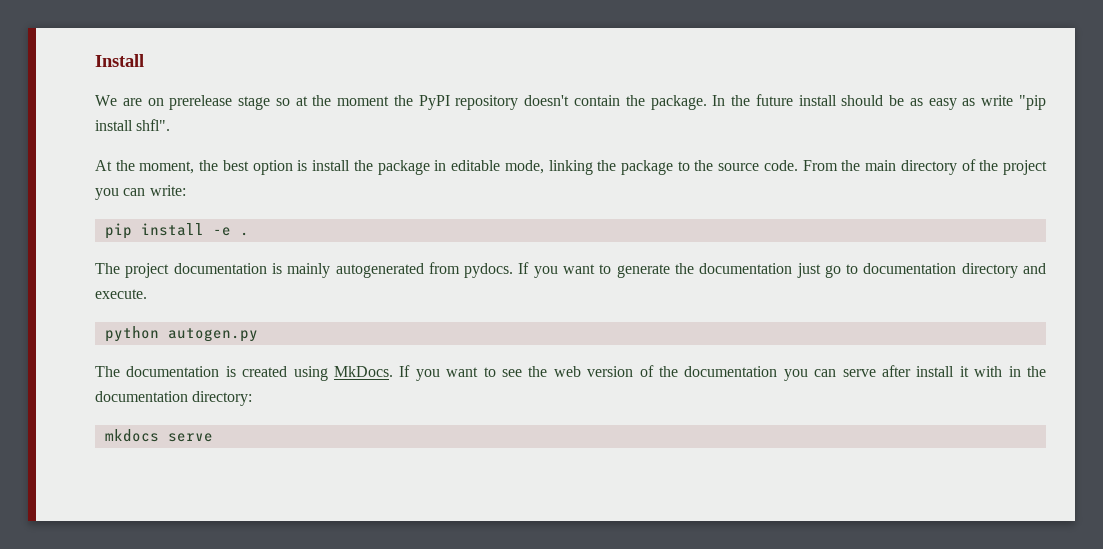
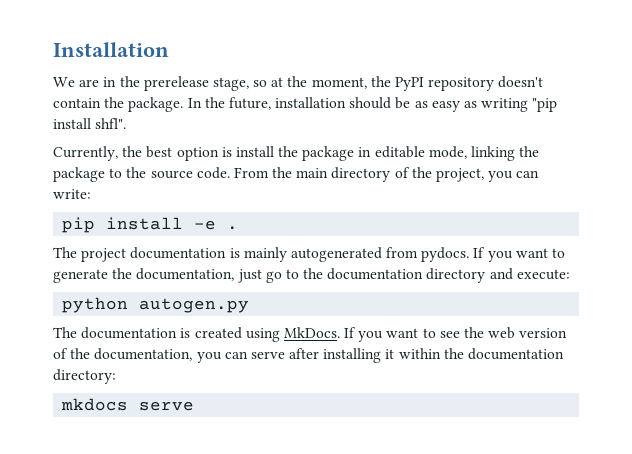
[95,54,144,67] Install -> [53,42,169,57] Installation
[147,95,271,110] on prerelease stage -> [103,76,249,91] in the prerelease stage,
[337,96,390,106] moment -> [311,77,367,89] moment,
[755,94,837,106] future install -> [228,97,347,110] future, installation
[981,95,1014,106] write -> [481,98,529,112] writing
[95,160,195,174] At the moment, -> [53,146,118,161] Currently,
[1003,160,1048,175] project -> [436,168,485,182] project,
[699,263,793,274] documentation -> [136,268,235,281] documentation,
(859, 269) none -> [303,268,324,279] the
[95,289,147,299] execute. -> [516,269,570,280] execute:
[684,366,778,377] documentation -> [94,348,193,361] documentation,
[916,366,1021,377] install it with in -> [323,348,441,363] installing it within

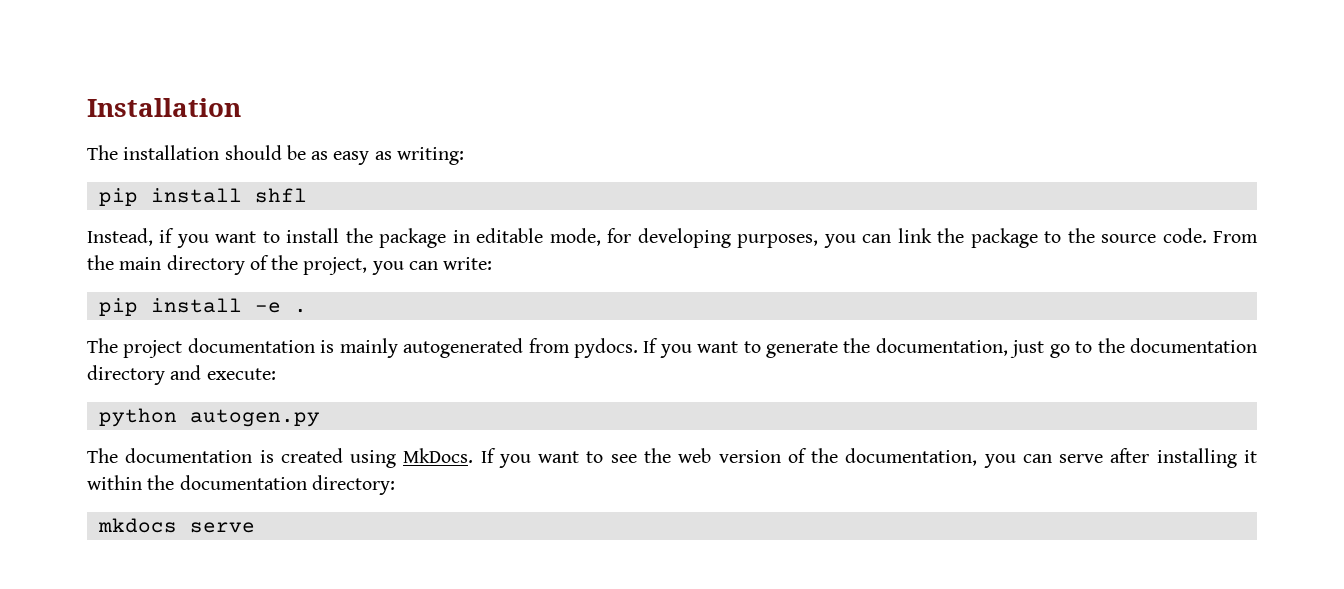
[53,76,544,91] [53,97,271,112] We are in the prerelease stage, so at the moment, the PyPI repository doesn't contain the package. In the future, -> [87,145,118,160] The
[481,98,558,112] [53,118,127,129] [53,146,232,161] writing "pip install shfl". // Currently, the best option is -> [396,147,464,165] [98,188,307,206] [87,228,280,248] writing: // pip install shfl // Instead, if you want to
[471,146,516,161] linking -> [607,228,932,248] for developing purposes, you can link

